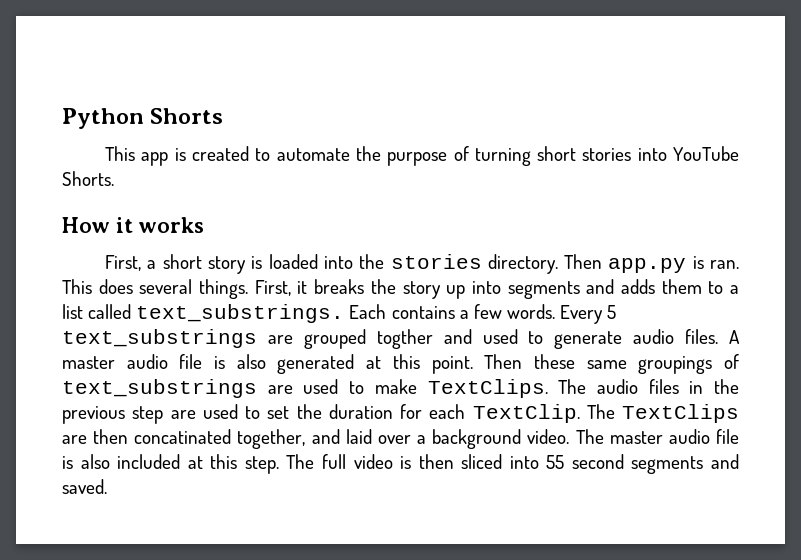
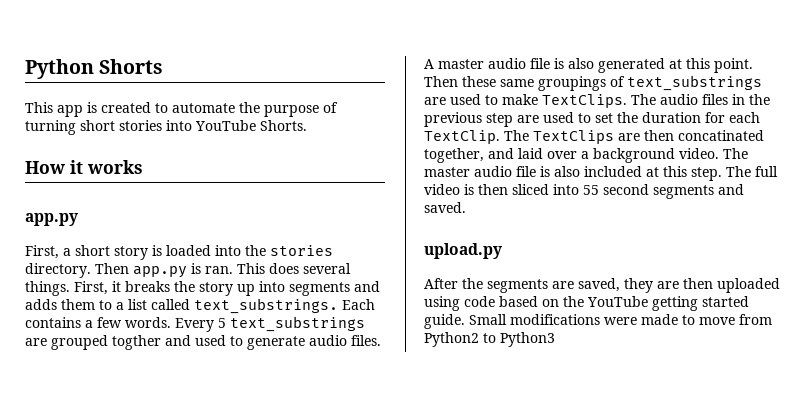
(204, 225) none -> [25,213,78,226] // app.py
(107, 486) none -> [424,243,502,259] [424,278,780,293] [424,296,749,311] [424,314,772,329] [424,332,555,347] // upload.py // After the segments are saved, they are then uploaded using code based on the YouTube getting started guide. Small modifications were made to move from Python2 to Python3

